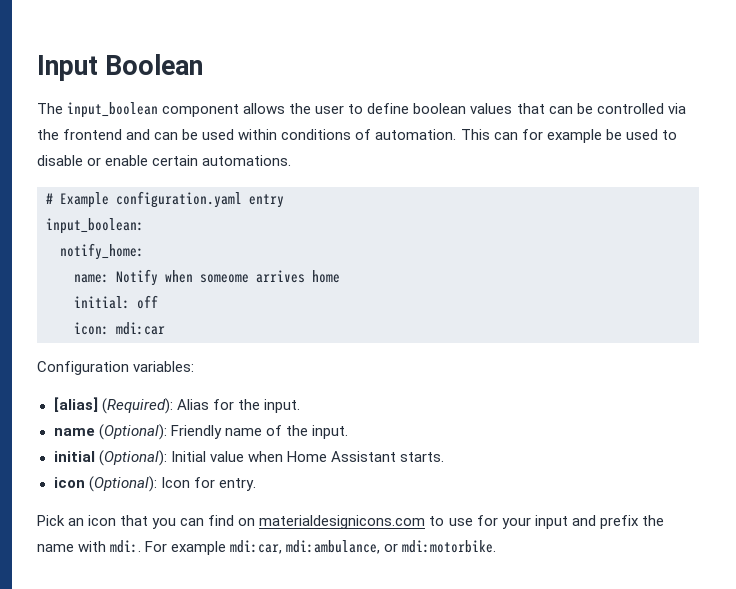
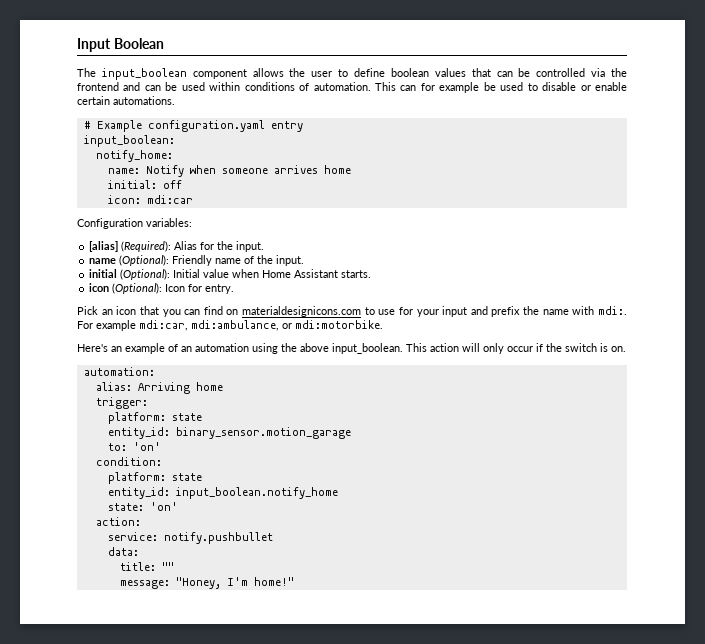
[200,274,249,283] someome -> [221,168,268,174] someone
(497, 546) none -> [77,343,626,354] [83,367,155,376] [95,382,223,394] [95,397,148,409] [107,412,202,424] [107,427,351,439] [107,442,161,451] [95,457,162,466] [107,472,202,484] [107,487,338,499] [107,502,178,511] [95,517,141,526] [107,532,273,544] [107,547,139,556] [119,562,174,571] [119,577,294,589] // Here's an example of an automation using the above input_boolean. This action will only occur if the switch is on. // automation: // alias: Arriving home // trigger: // platform: state // entity_id: binary_sensor.motion_garage // to: 'on' // condition: // platform: state // entity_id: input_boolean.notify_home // state: 'on' // action: // service: notify.pushbullet // data: // title: "" // message: "Honey, I'm home!"

